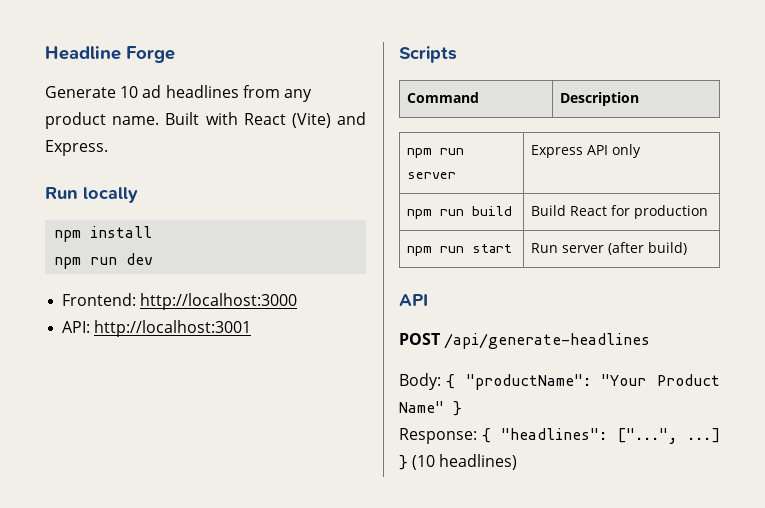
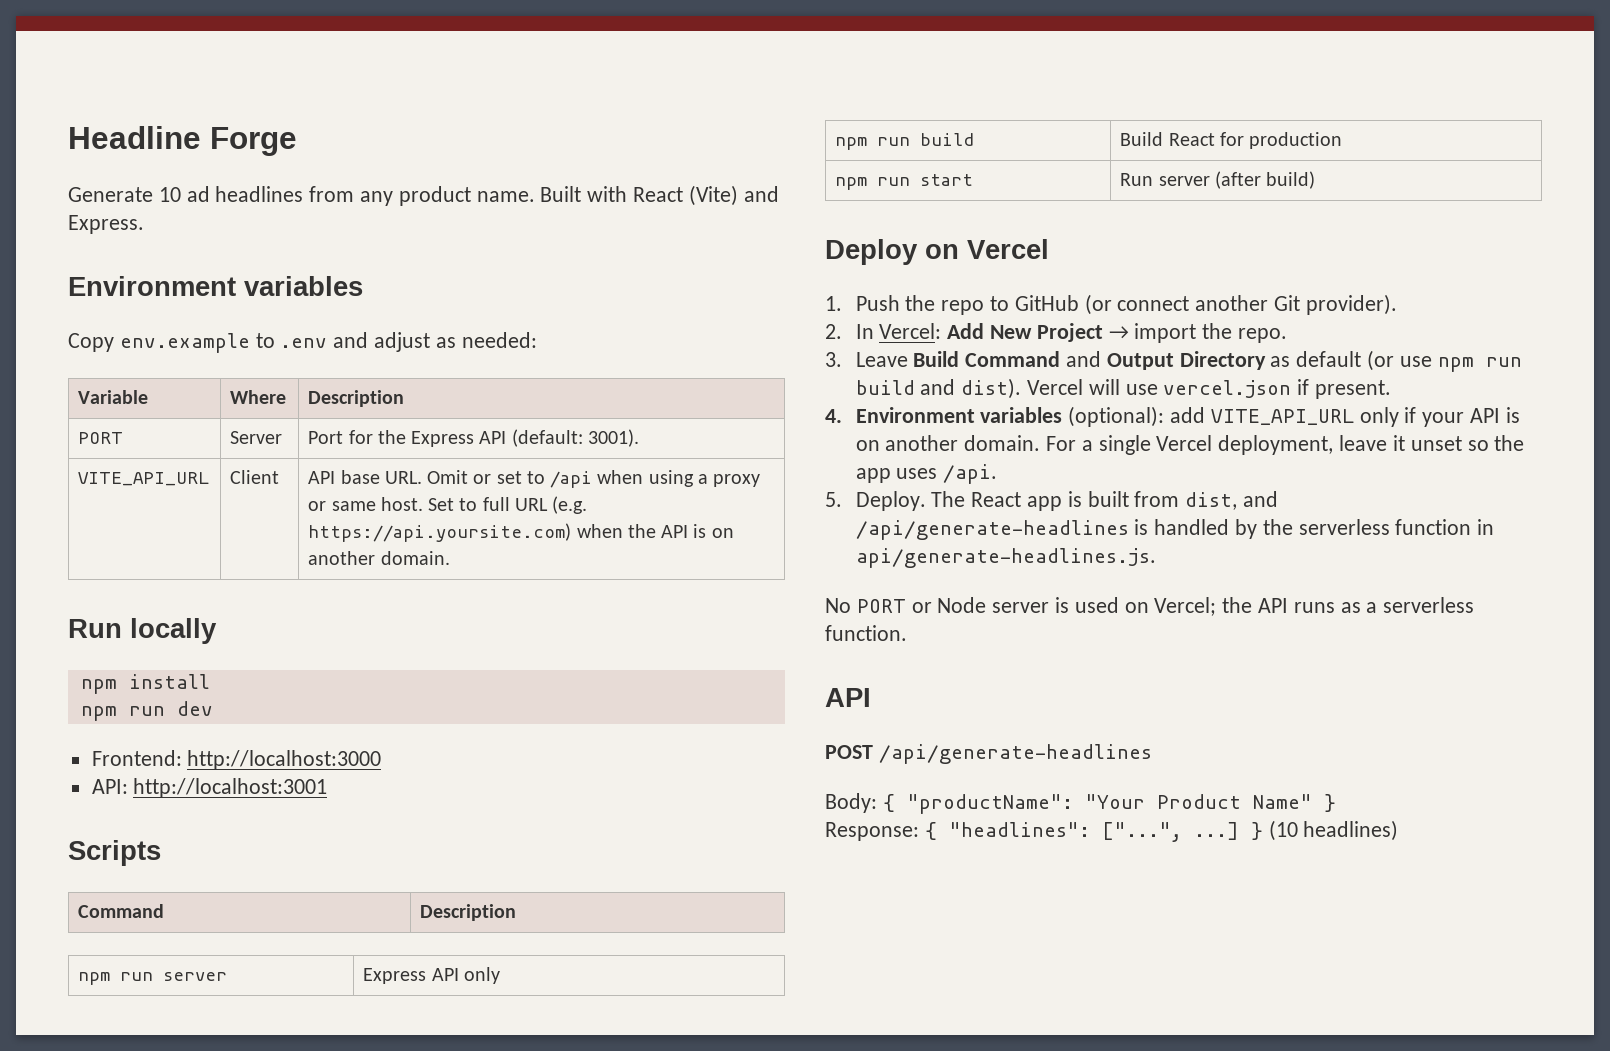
(108, 148) none -> [68,276,363,296] [68,332,537,353] [78,390,149,404] [230,390,287,404] [308,390,405,407] [78,432,124,444] [230,431,283,444] [308,429,639,447] [78,472,210,486] [230,470,280,484] [308,470,761,488] [308,496,588,514] [308,523,734,542] [308,551,450,565] // Environment variables // Copy env.example to .env and adjust as needed: // Variable | Where | Description // PORT | Server | Port for the Express API (default: 3001). // VITE_API_URL | Client | API base URL. Omit or set to /api when using a proxy or same host. Set to full URL (e.g. https://api.yoursite.com) when the API is on another domain.
(687, 248) none -> [825,239,1049,265] [825,294,1397,315] [825,323,1288,343] [825,350,1522,372] [855,378,1392,399] [825,406,1520,427] [855,435,1525,455] [855,464,998,484] [825,491,1279,511] [855,519,1495,540] [855,548,1156,568] [825,597,1475,616] [825,625,907,641] // Deploy on Vercel // 1. Push the repo to GitHub (or connect another Git provider). // 2. In Vercel: Add New Project → import the repo. // 3. Leave Build Command and Output Directory as default (or use npm run build and dist). Vercel will use vercel.json if present. // 4. Environment variables (optional): add VITE_API_URL only if your API is on another domain. For a single Vercel deployment, leave it unset so the app uses /api. // 5. Deploy. The React app is built from dist, and /api/generate-headlines is handled by the serverless function in api/generate-headlines.js. // No PORT or Node server is used on Vercel; the API runs as a serverless function.

